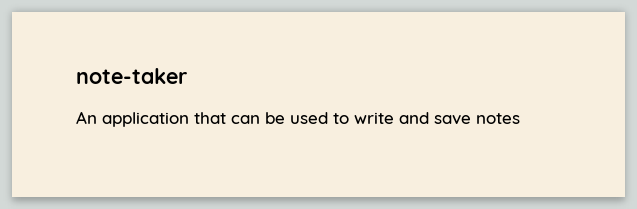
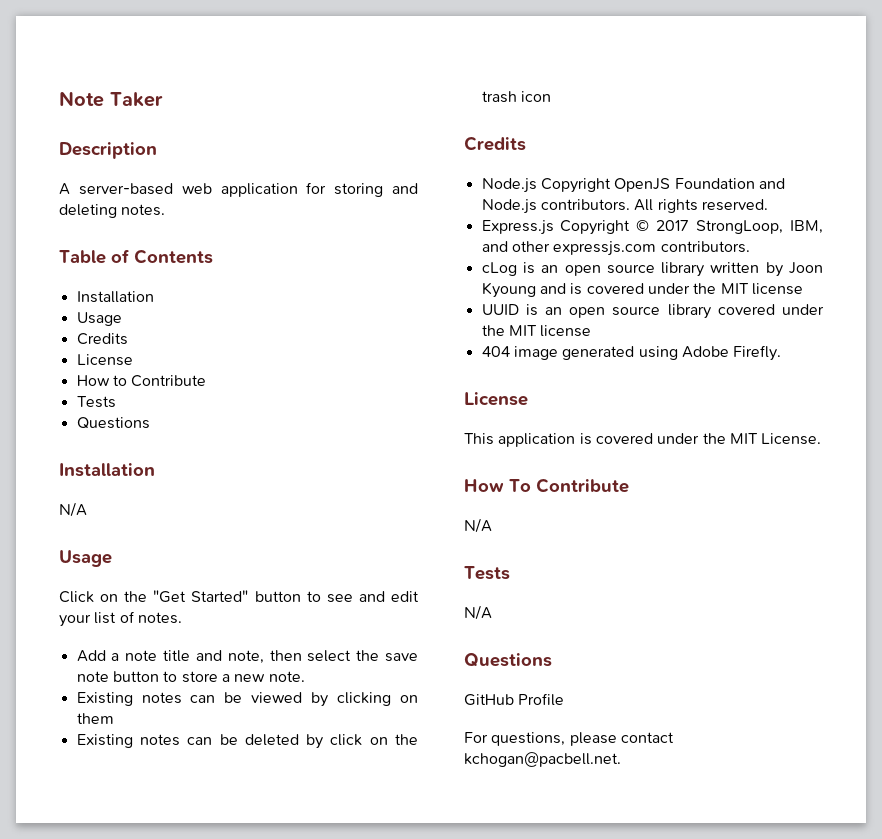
[76,68,187,84] [76,111,520,127] note-taker // An application that can be used to write and save notes -> [59,91,163,107] [59,142,157,159] [59,182,418,197] [59,204,166,218] [59,249,213,264] [76,291,154,303] [76,312,122,326] [76,333,128,345] [76,354,133,366] [76,375,207,387] [76,396,116,408] [76,417,150,429] [59,463,155,477] [59,502,87,517] [59,550,112,567] [59,590,419,603] [59,611,182,627] [76,650,418,664] [76,671,305,683] [76,692,418,707] [76,713,114,724] [76,734,419,749] [481,91,551,103] [464,136,526,151] [481,178,785,193] [481,199,768,214] [481,220,823,235] [481,241,750,256] [481,262,823,277] [481,282,803,298] [481,304,824,319] [481,325,592,337] [481,345,782,361] [464,392,528,406] [464,433,822,447] [464,478,629,493] [464,518,492,533] [464,566,510,580] [464,605,492,620] [464,653,552,667] [464,693,565,706] [464,732,674,746] [464,752,621,767] Note Taker // Description // A server-based web application for storing and deleting notes. // Table of Contents // Installation // Usage // Credits // License // How to Contribute // Tests // Questions // Installation // N/A // Usage // Click on the "Get Started" button to see and edit your list of notes. // Add a note title and note, then select the save note button to store a new note. // Existing notes can be viewed by clicking on them // Existing notes can be deleted by click on the trash icon // Credits // Node.js Copyright OpenJS Foundation and Node.js contributors. All rights reserved. // Express.js Copyright © 2017 StrongLoop, IBM, and other expressjs.com contributors. // cLog is an open source library written by Joon Kyoung and is covered under the MIT license // UUID is an open source library covered under the MIT license // 404 image generated using Adobe Firefly. // License // This application is covered under the MIT License. // How To Contribute // N/A // Tests // N/A // Questions // GitHub Profile // For questions, please contact kchogan@pacbell.net.

